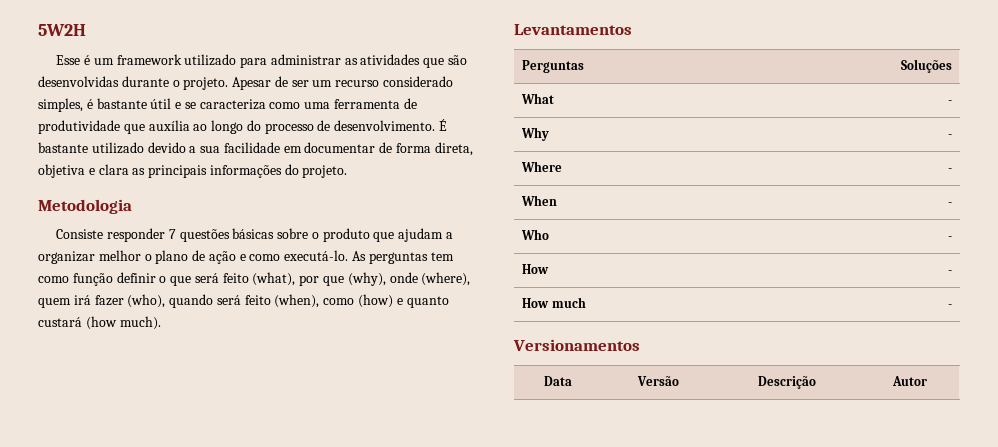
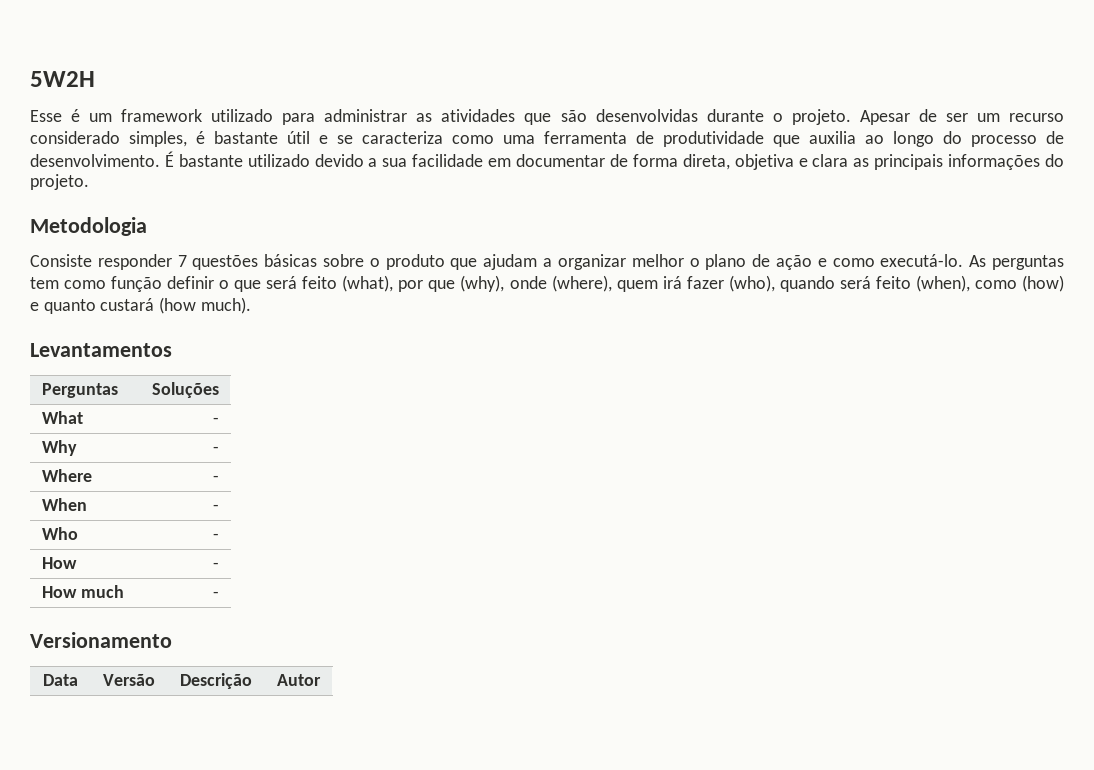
[148,120,190,131] auxília -> [809,131,856,144] auxilia
[513,339,640,351] Versionamentos -> [30,632,172,648] Versionamento

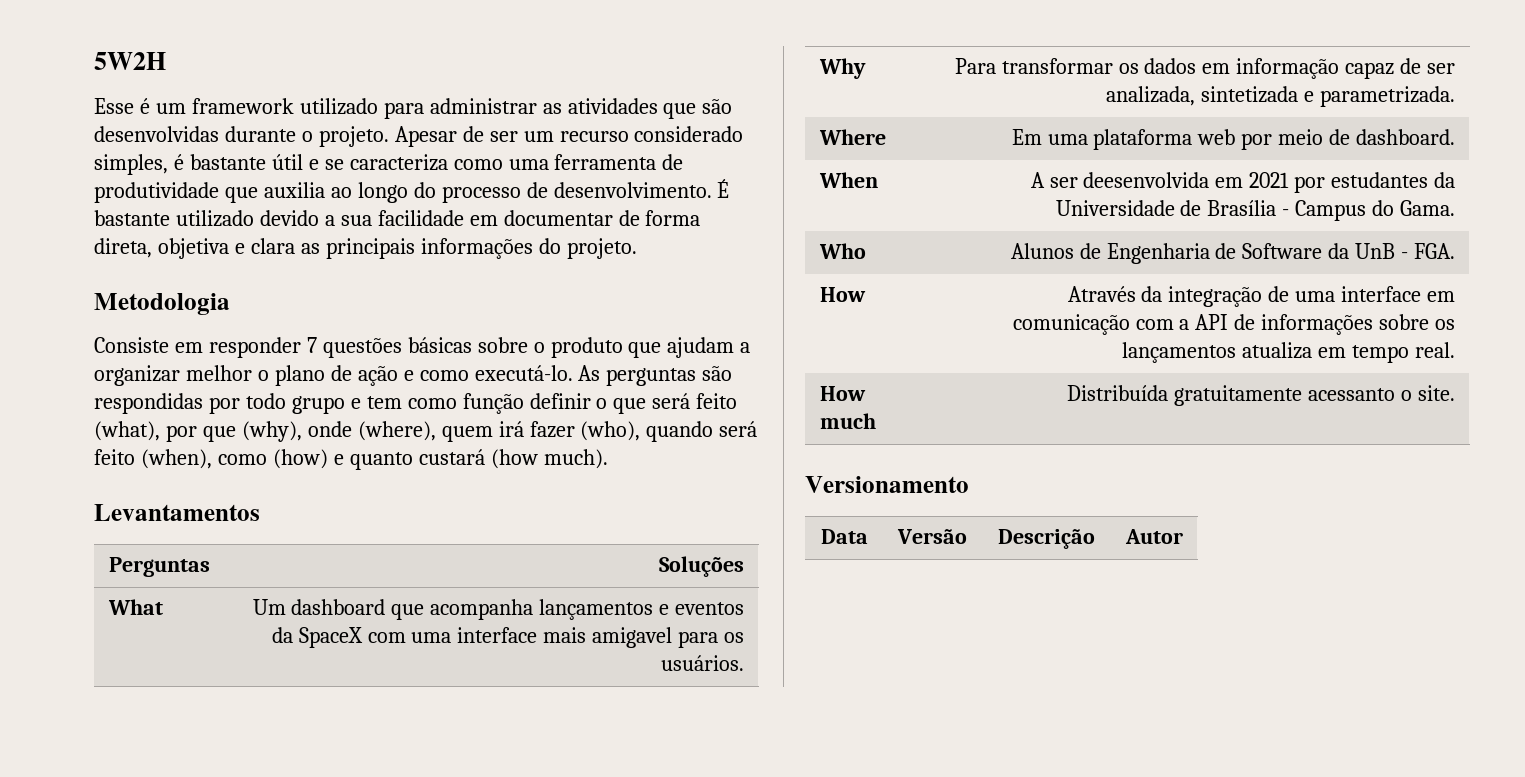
(92, 260) none -> [174,342,203,353] em
(1065, 262) none -> [702,366,733,381] [94,393,361,414] são respondidas por todo grupo e
[212,417,219,424] [42,440,78,456] [212,446,219,453] [42,469,93,482] [212,475,219,482] [42,498,88,511] [212,504,219,511] [42,527,79,540] [212,533,219,540] - // Why | - // Where | - // When | - // Who | - -> [252,599,745,620] [271,627,745,648] [661,655,745,671] [818,58,866,79] [954,58,1456,79] [1106,86,1456,107] [818,129,886,145] [1011,129,1456,150] [818,172,878,188] [1030,172,1456,193] [1055,200,1456,221] [818,243,866,259] [1010,243,1456,264] Um dashboard que acompanha lançamentos e eventos da SpaceX com uma interface mais amigavel para os usuários. // Why | Para transformar os dados em informação capaz de ser analizada, sintetizada e parametrizada. // Where | Em uma plataforma web por meio de dashboard. // When | A ser deesenvolvida em 2021 por estudantes da Universidade de Brasília - Campus do Gama. // Who | Alunos de Engenharia de Software da UnB - FGA.
[212,562,219,569] [42,585,124,598] [212,591,219,598] - // How much | - -> [1067,286,1456,307] [1012,314,1456,335] [1122,342,1456,363] [819,386,866,401] [819,413,876,429] [1067,385,1456,406] Através da integração de uma interface em comunicação com a API de informações sobre os lançamentos atualiza em tempo real. // How much | Distribuída gratuitamente acessanto o site.

